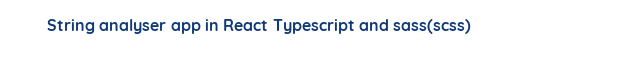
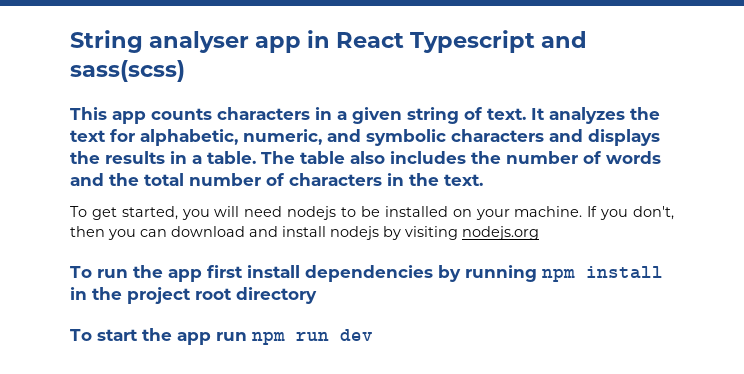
(472, 26) none -> [70,107,660,124] [70,129,660,146] [70,151,661,164] [70,173,483,186] [70,206,675,220] [70,226,539,240] [70,265,663,282] [70,287,317,304] [70,328,373,345] // This app counts characters in a given string of text. It analyzes the text for alphabetic, numeric, and symbolic characters and displays the results in a table. The table also includes the number of words and the total number of characters in the text. // To get started, you will need nodejs to be installed on your machine. If you don't, then you can download and install nodejs by visiting nodejs.org // To run the app first install dependencies by running npm install in the project root directory // To start the app run npm run dev

